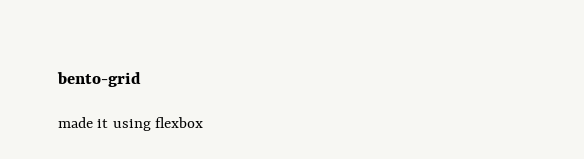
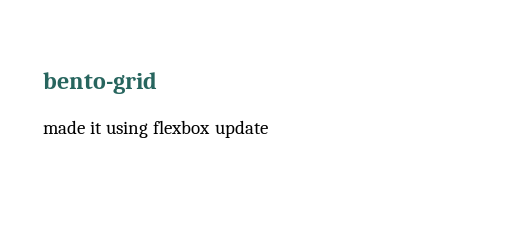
(204, 122) none -> [214,120,268,138] update

